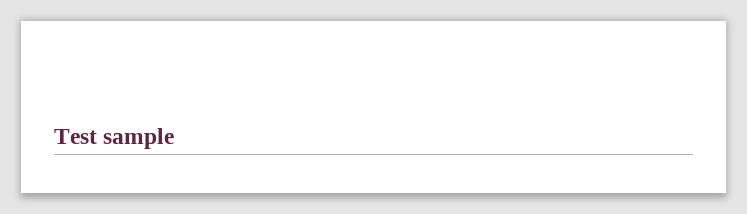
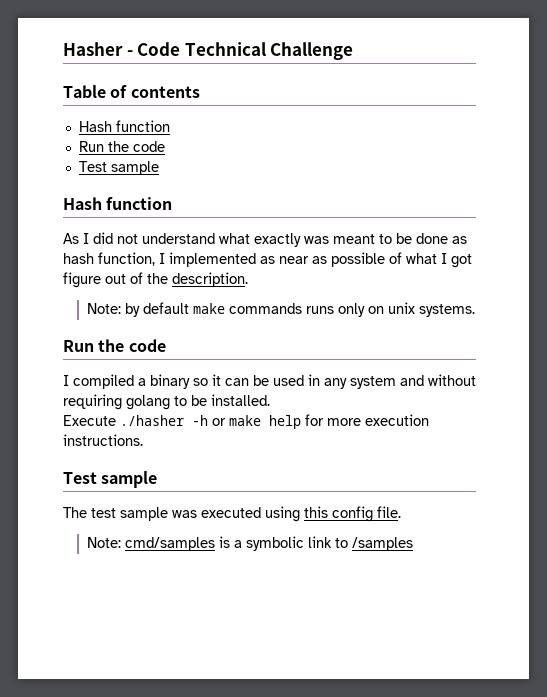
[54,128,175,149] Test sample -> [63,42,354,60] [63,85,200,98] [78,120,170,132] [78,141,165,152] [78,161,159,175] [63,197,173,210] [63,232,467,247] [63,252,472,268] [63,272,248,288] [86,302,475,317] [63,339,166,352] [63,374,476,389] [63,394,270,410] [63,414,429,429] [63,434,143,446] [63,471,158,488] [63,506,401,522] [86,536,413,551] Hasher - Code Technical Challenge // Table of contents // Hash function // Run the code // Test sample // Hash function // As I did not understand what exactly was meant to be done as hash function, I implemented as near as possible of what I got figure out of the description. // Note: by default make commands runs only on unix systems. // Run the code // I compiled a binary so it can be used in any system and without requiring golang to be installed. // Execute ./hasher -h or make help for more execution instructions. // Test sample // The test sample was executed using this config file. // Note: cmd/samples is a symbolic link to /samples

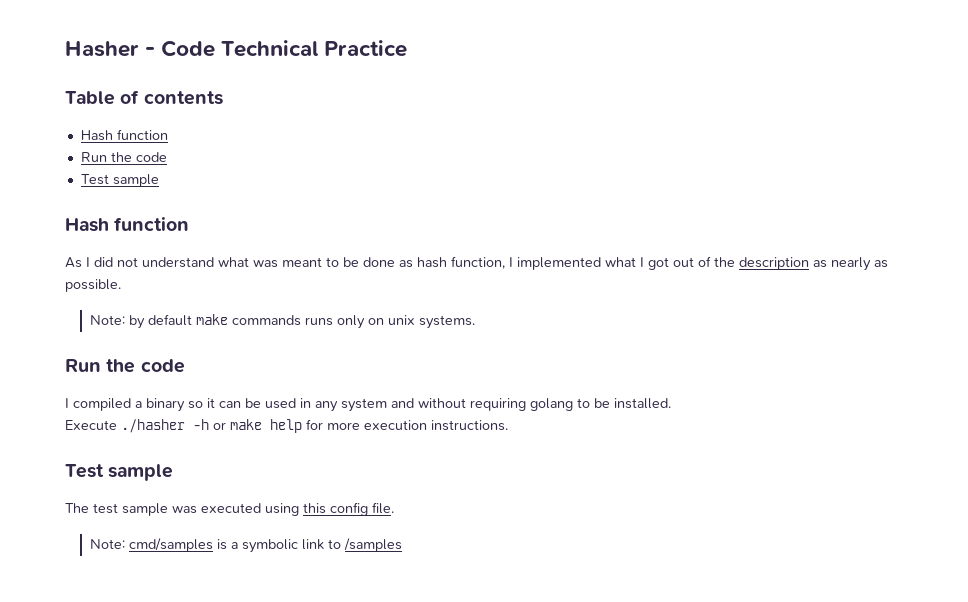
[270,42,354,60] Challenge -> [324,40,408,57] Practice
[254,233,301,247] exactly -> (249, 262) none
[260,252,402,267] as near as possible of -> (601, 263) none
[63,272,101,288] figure -> (669, 263) none
[172,272,248,287] description. -> [739,257,888,271] [65,279,121,292] description as nearly as possible.

